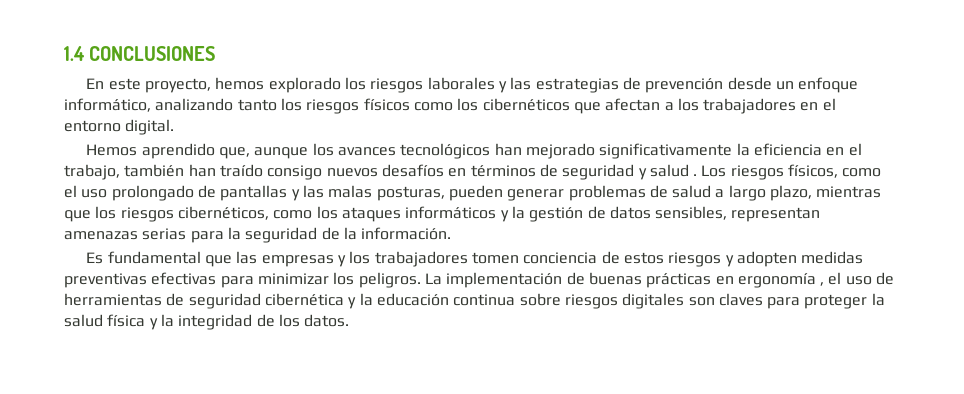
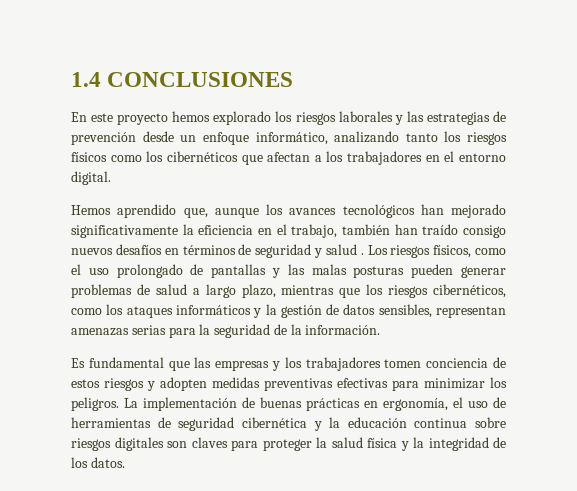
[145,78,212,93] proyecto, -> [117,113,169,125] proyecto
[376,186,445,201] posturas, -> [353,266,405,278] posturas
[737,273,825,288] ergonomía , -> [383,398,448,411] ergonomía,

